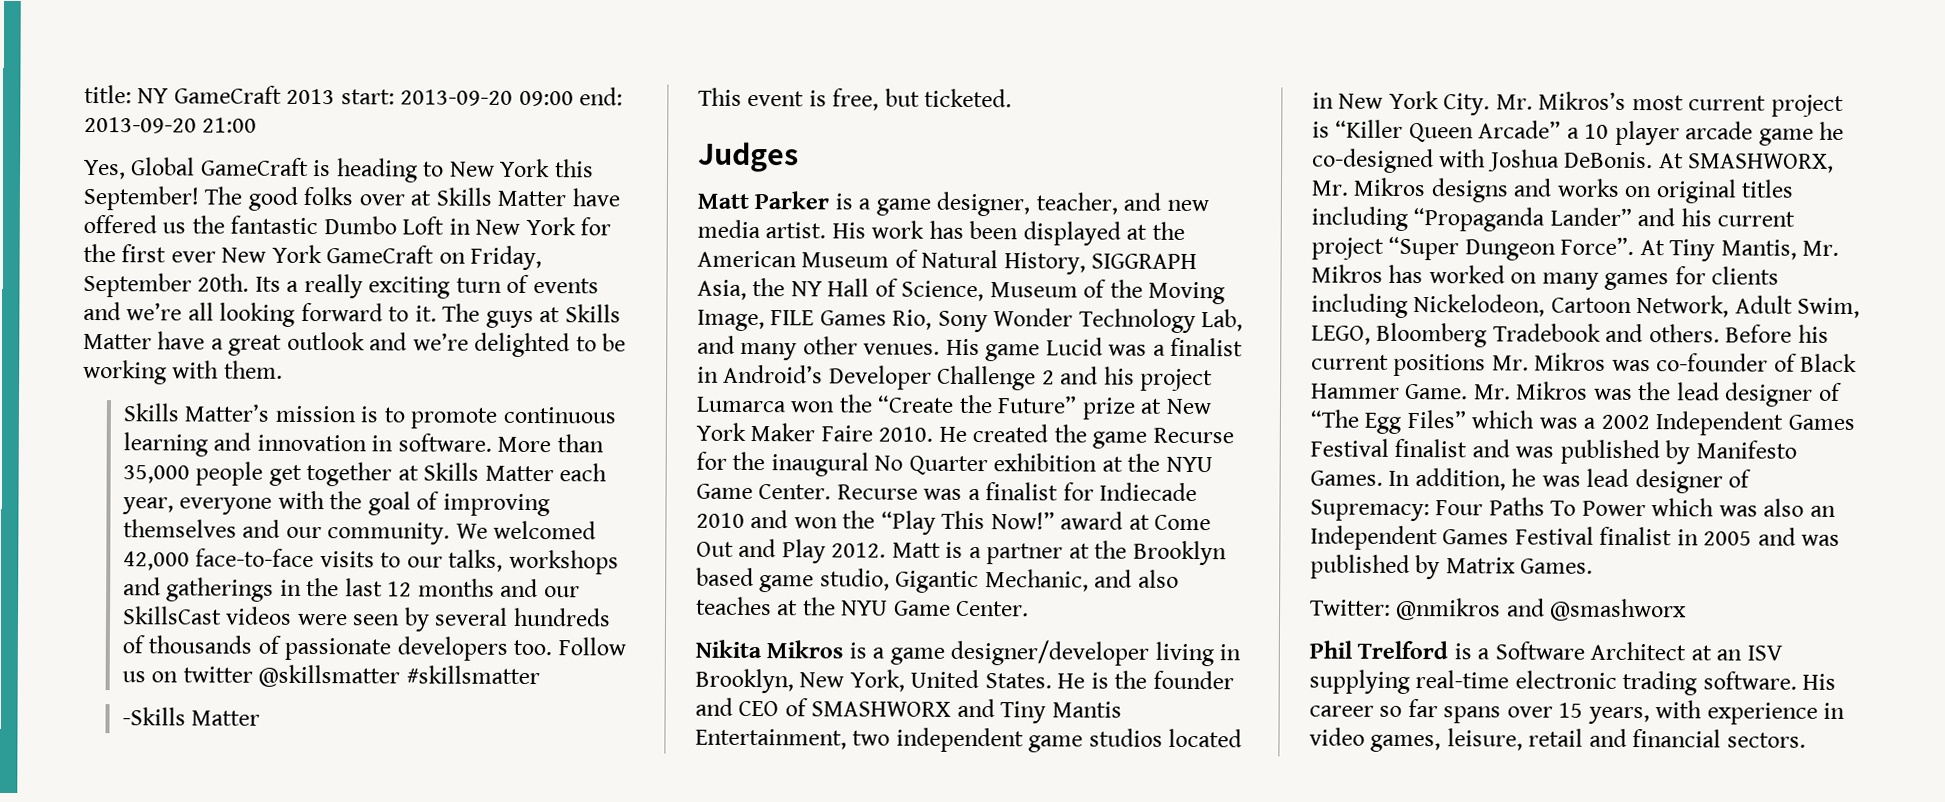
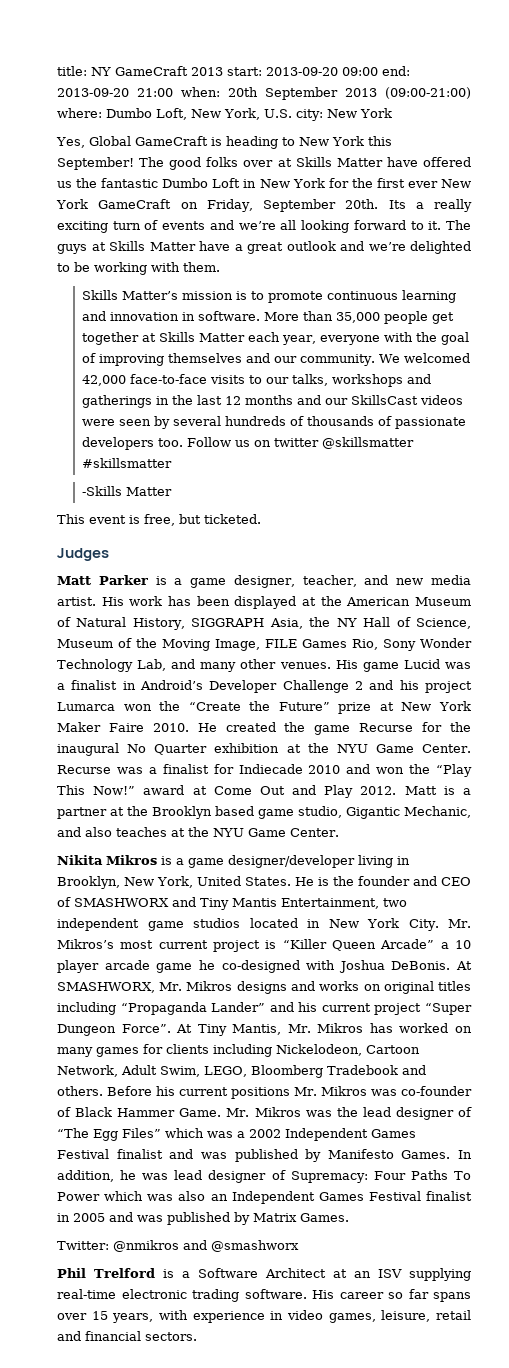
(258, 125) none -> [181,87,471,100] [57,108,392,121] when: 20th September 2013 (09:00-21:00) where: Dumbo Loft, New York, U.S. city: New York

